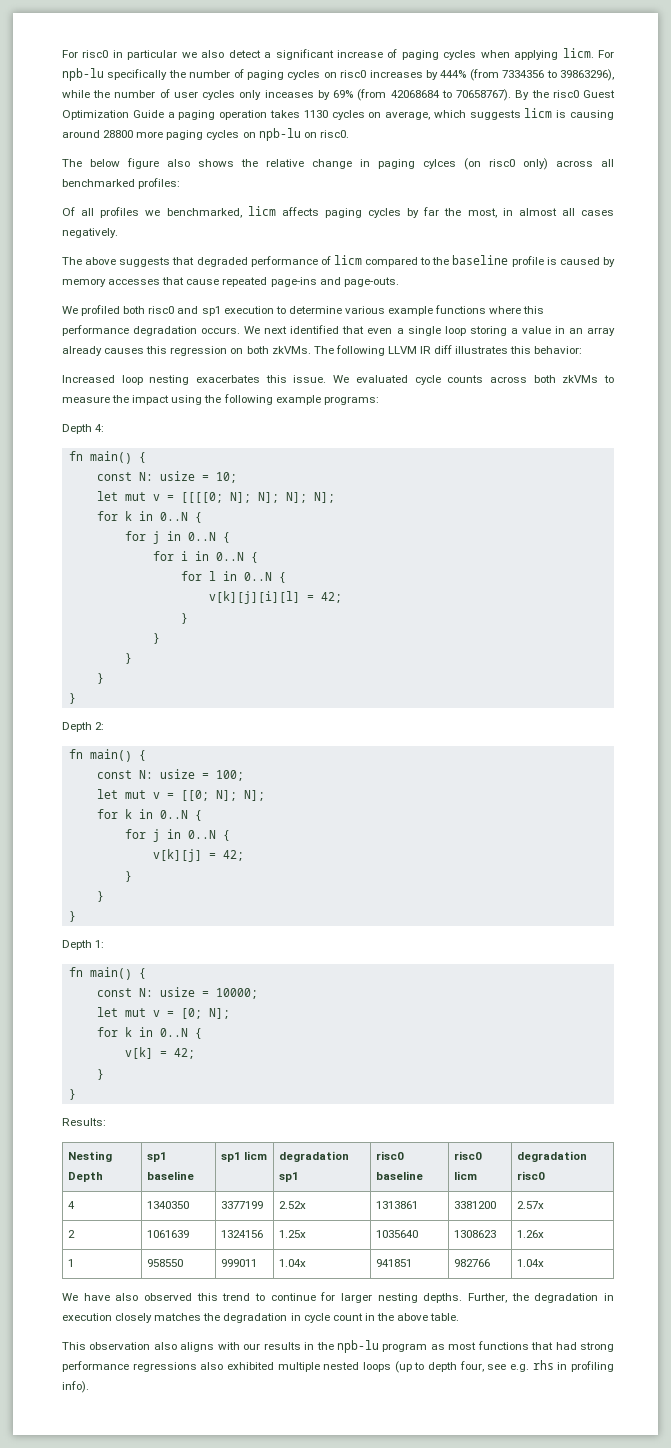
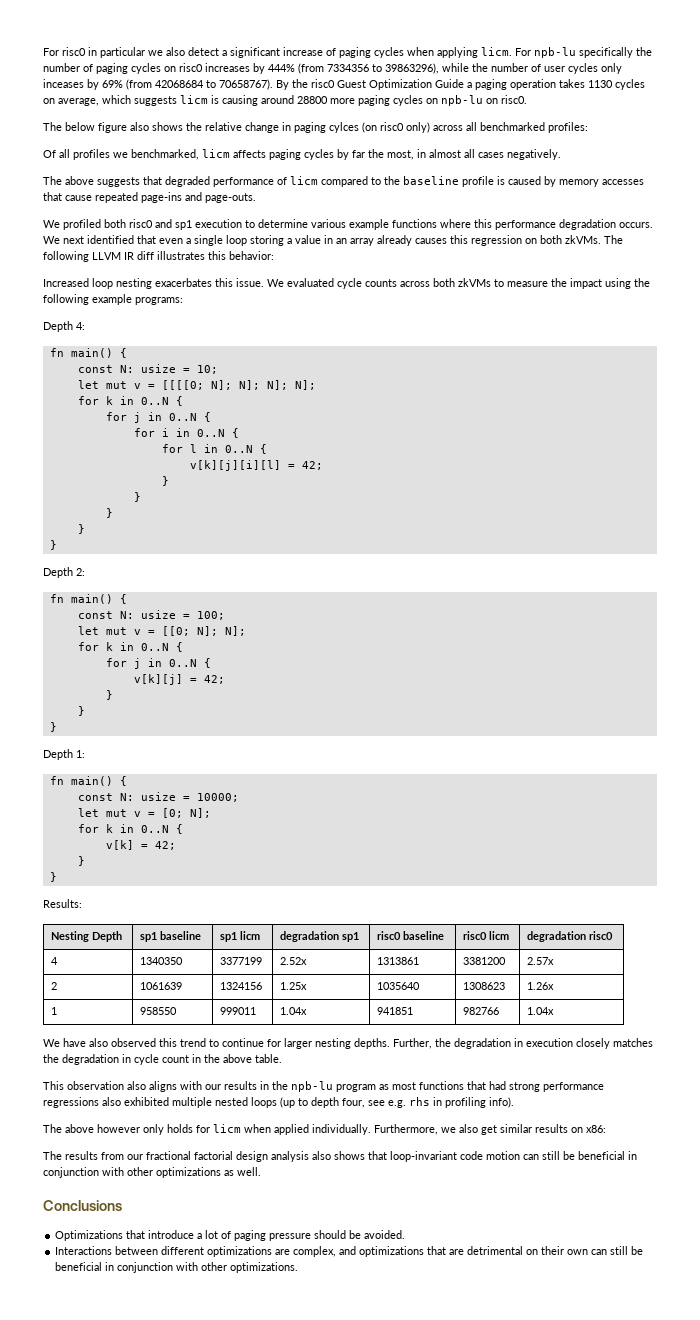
(89, 1387) none -> [43,1124,606,1135] [43,1151,637,1162] [43,1167,261,1178] [43,1200,122,1211] [55,1230,406,1241] [55,1246,644,1257] [55,1262,299,1273] // The above however only holds for licm when applied individually. Furthermore, we also get similar results on x86: // The results from our fractional factorial design analysis also shows that loop-invariant code motion can still be beneficial in conjunction with other optimizations as well. // Conclusions // Optimizations that introduce a lot of paging pressure should be avoided. // Interactions between different optimizations are complex, and optimizations that are detrimental on their own can still be beneficial in conjunction with other optimizations.

